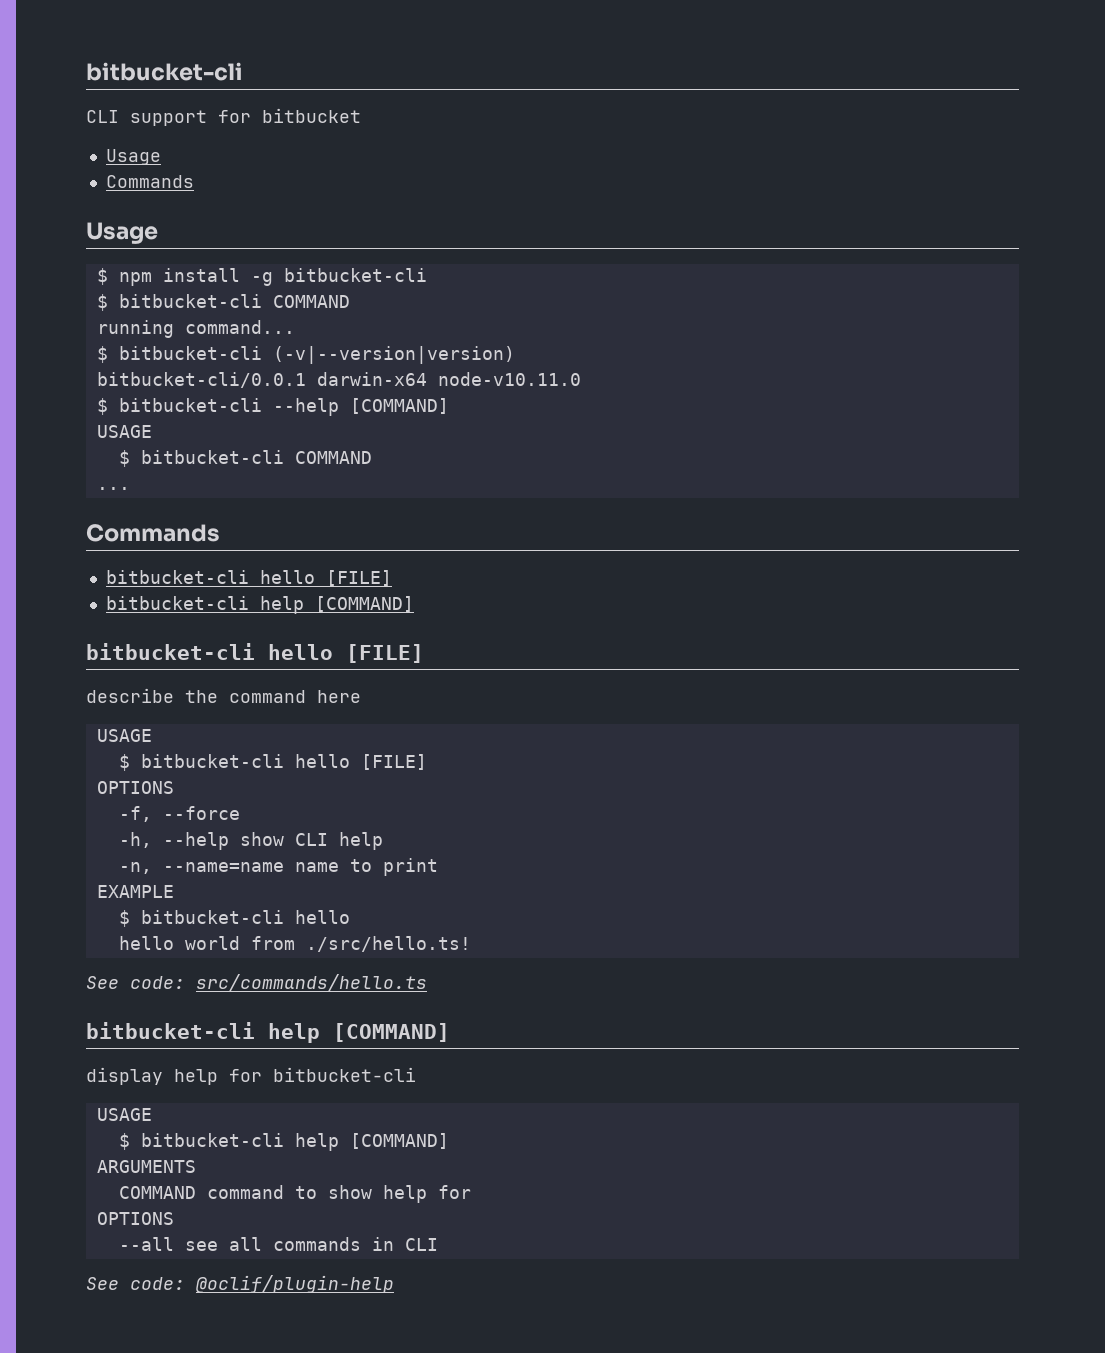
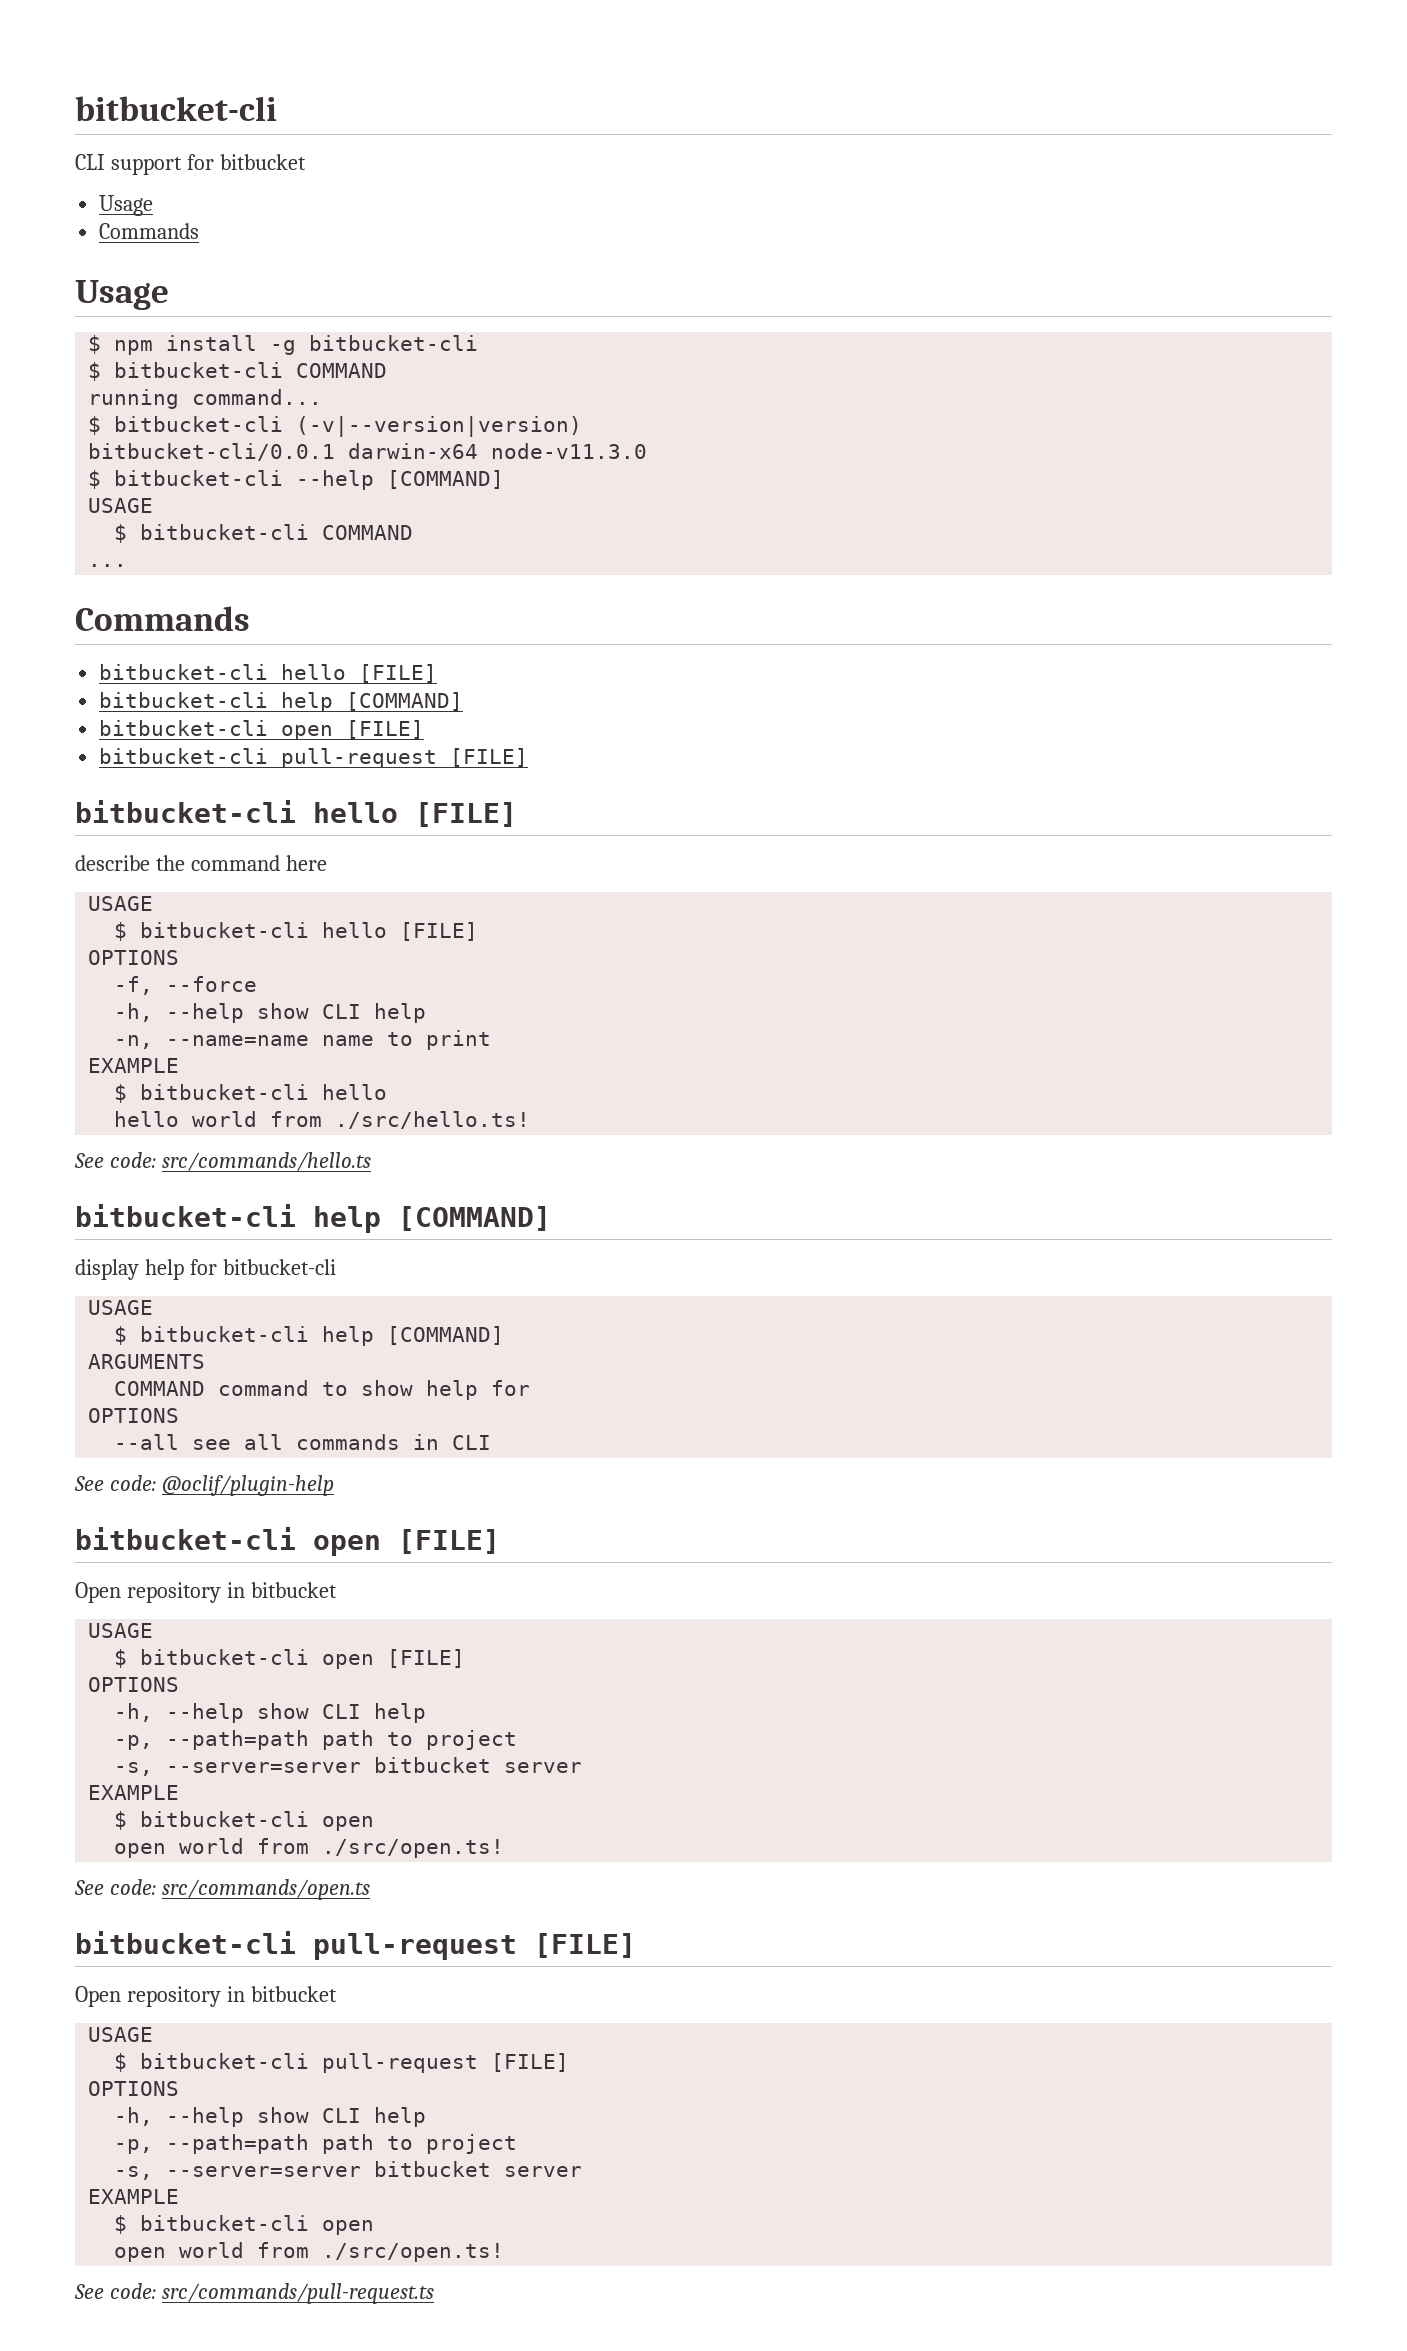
[437,372,581,386] node-v10.11.0 -> [491,443,648,459] node-v11.3.0
(414, 604) none -> [99,720,425,740] [99,748,529,768] // bitbucket-cli open [FILE] // bitbucket-cli pull-request [FILE]
(394, 1284) none -> [75,1527,500,1556] [75,1582,337,1603] [88,1623,154,1638] [114,1649,466,1669] [88,1677,180,1692] [114,1703,427,1723] [114,1730,518,1750] [114,1757,583,1776] [88,1785,180,1800] [114,1811,375,1831] [114,1838,505,1858] [74,1879,370,1900] [75,1931,636,1960] [75,1986,337,2007] [88,2027,154,2042] [114,2053,570,2073] [88,2081,180,2096] [114,2107,427,2127] [114,2134,518,2154] [114,2161,583,2180] [88,2189,180,2204] [114,2215,375,2235] [114,2242,505,2262] [74,2283,434,2304] // bitbucket-cli open [FILE] // Open repository in bitbucket // USAGE // $ bitbucket-cli open [FILE] // OPTIONS // -h, --help show CLI help // -p, --path=path path to project // -s, --server=server bitbucket server // EXAMPLE // $ bitbucket-cli open // open world from ./src/open.ts! // See code: src/commands/open.ts // bitbucket-cli pull-request [FILE] // Open repository in bitbucket // USAGE // $ bitbucket-cli pull-request [FILE] // OPTIONS // -h, --help show CLI help // -p, --path=path path to project // -s, --server=server bitbucket server // EXAMPLE // $ bitbucket-cli open // open world from ./src/open.ts! // See code: src/commands/pull-request.ts

